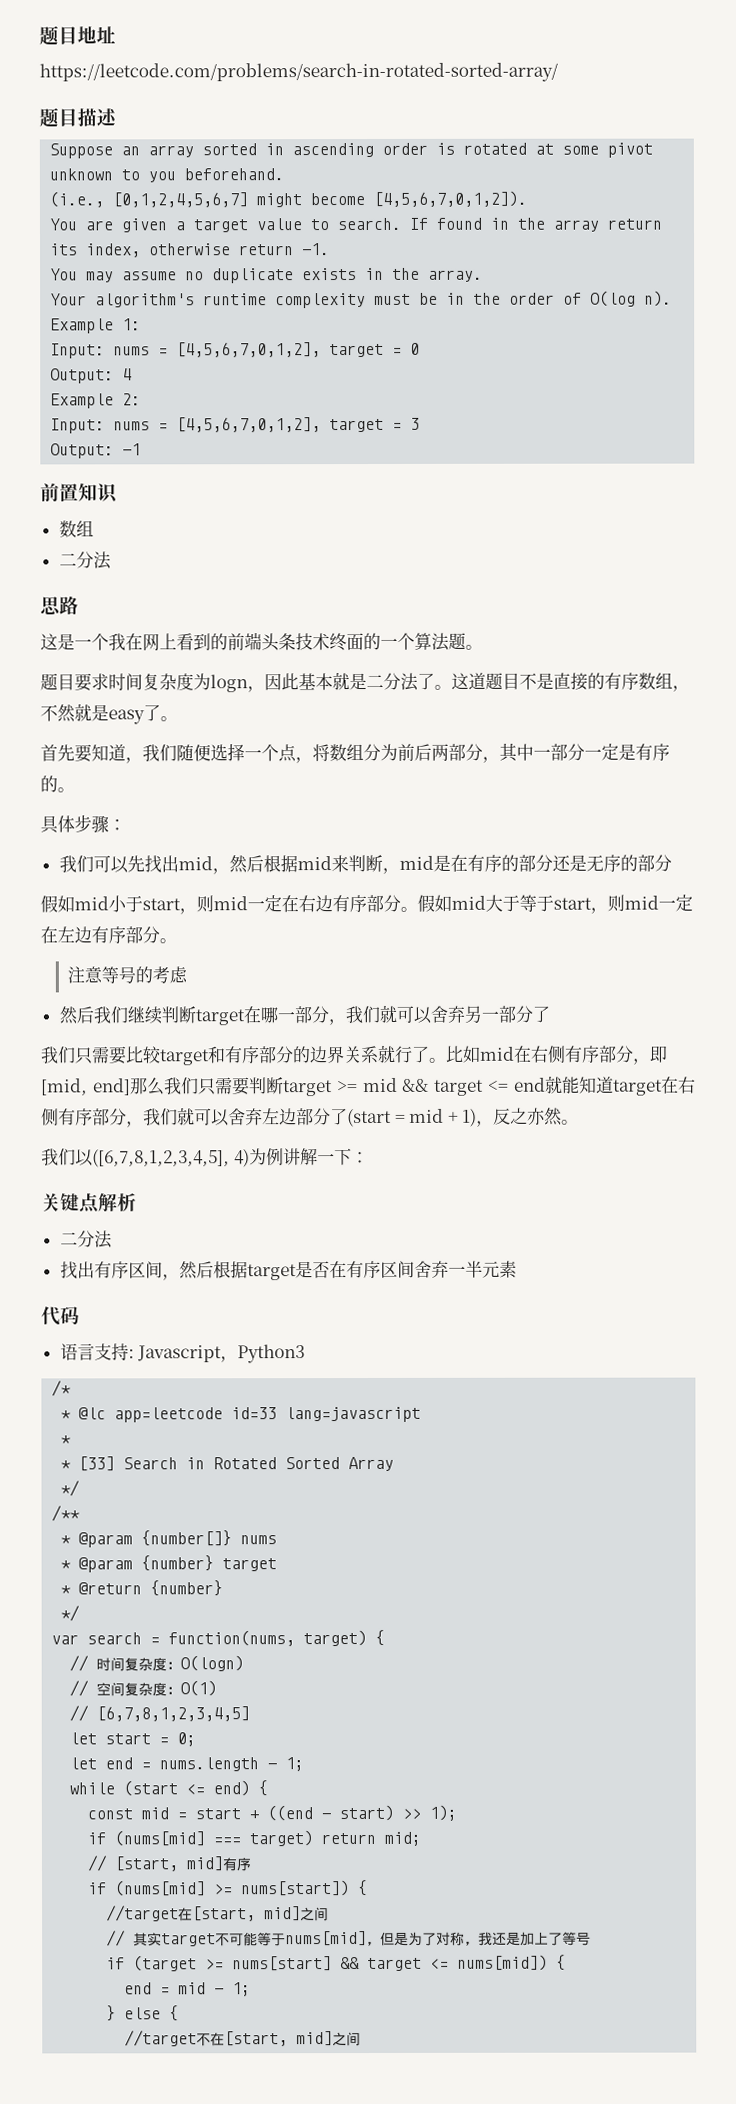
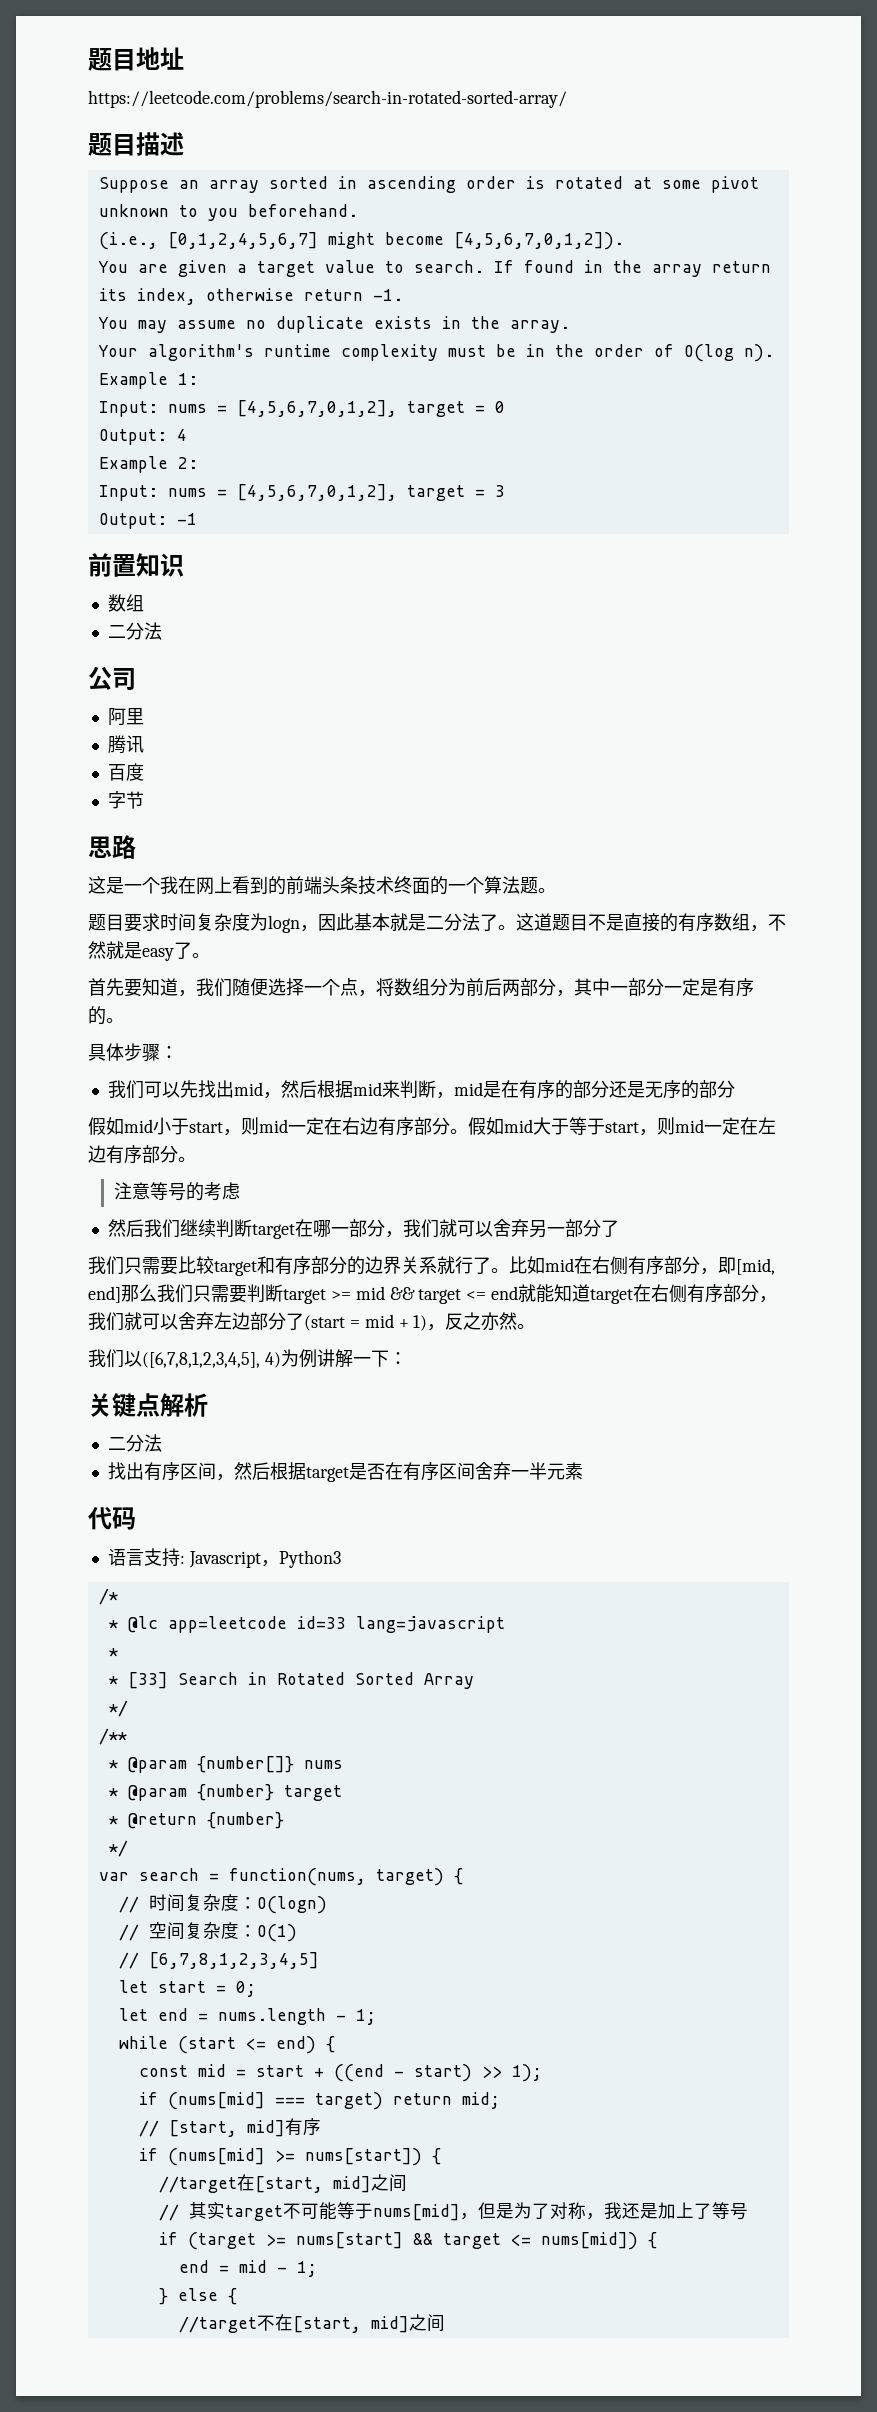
(112, 560) none -> [88,666,136,691] [107,707,144,726] [107,735,144,754] [107,763,144,781] [107,791,144,809] // 公司 // 阿里 // 腾讯 // 百度 // 字节

